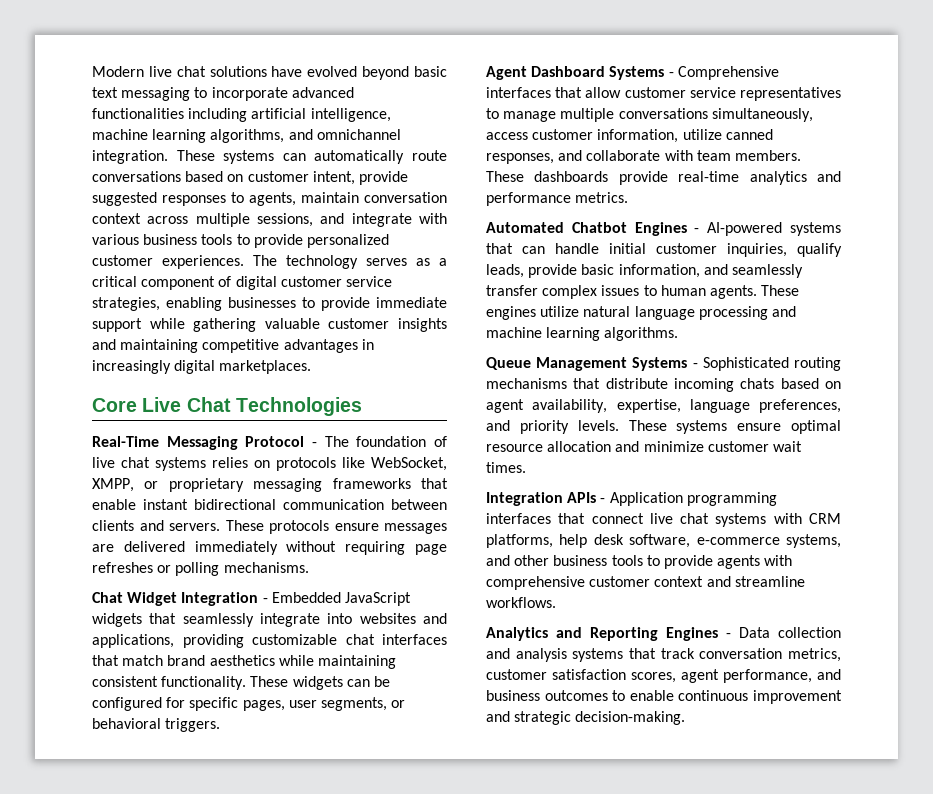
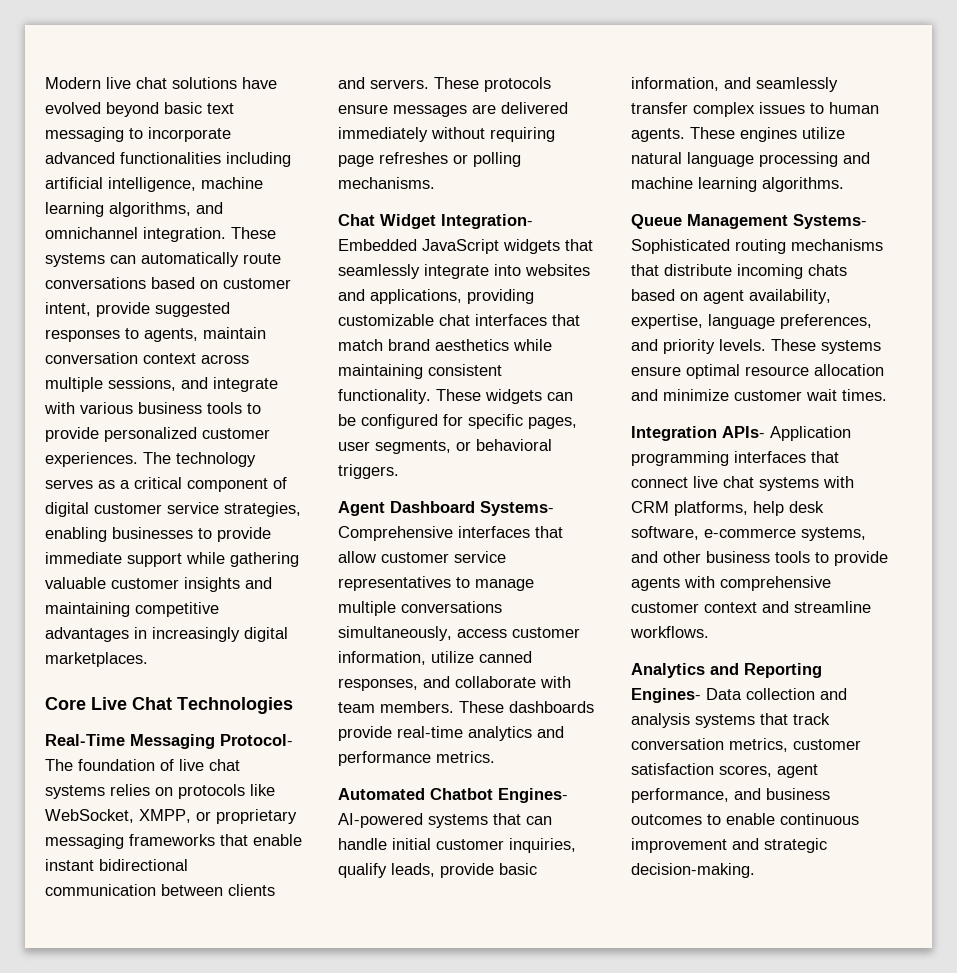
[245,436,317,447] Protocol - -> [220,734,293,746] Protocol-
[181,592,268,606] Integration - -> [441,214,533,229] Integration-
[609,66,674,80] Systems - -> [480,501,554,516] Systems-
[634,222,700,236] Engines - -> [498,788,568,803] Engines-
[632,357,698,371] Systems - -> [793,214,867,229] Systems-
[567,492,606,503] APIs - -> [722,426,765,438] APIs-
[666,627,731,641] Engines - -> [631,688,701,703] Engines-

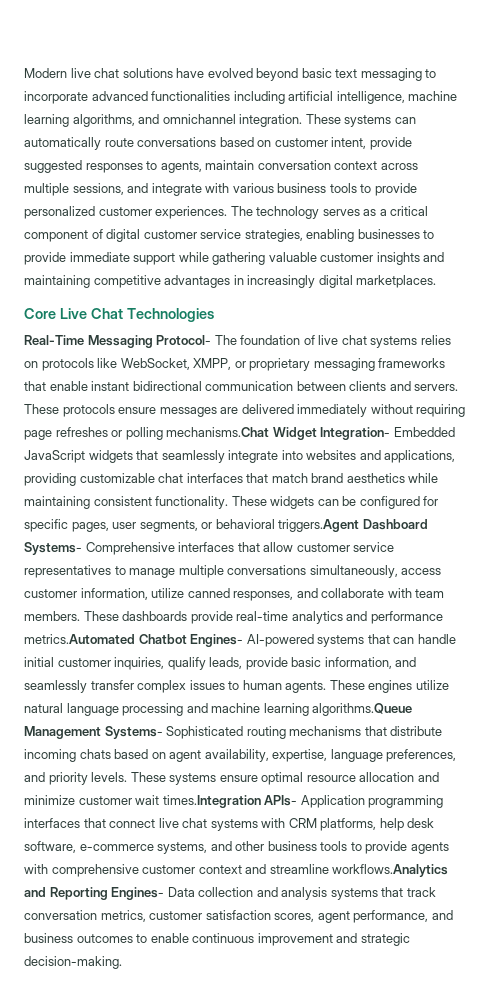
[338,177,435,189] [338,214,375,226] mechanisms. // Chat -> [166,427,270,437] mechanisms.Chat
[338,464,399,479] [338,501,385,516] triggers. // Agent -> [278,519,360,532] triggers.Agent
[436,751,495,763] [338,788,425,800] metrics. // Automated -> [24,634,135,644] metrics.Automated
[762,177,844,192] [631,214,682,229] algorithms. // Queue -> [312,703,413,716] algorithms.Queue
[842,389,887,401] [631,426,717,441] times. // Integration -> [162,795,261,808] times.Integration
[630,626,709,638] [631,663,705,678] workflows. // Analytics -> [332,864,449,877] workflows.Analytics

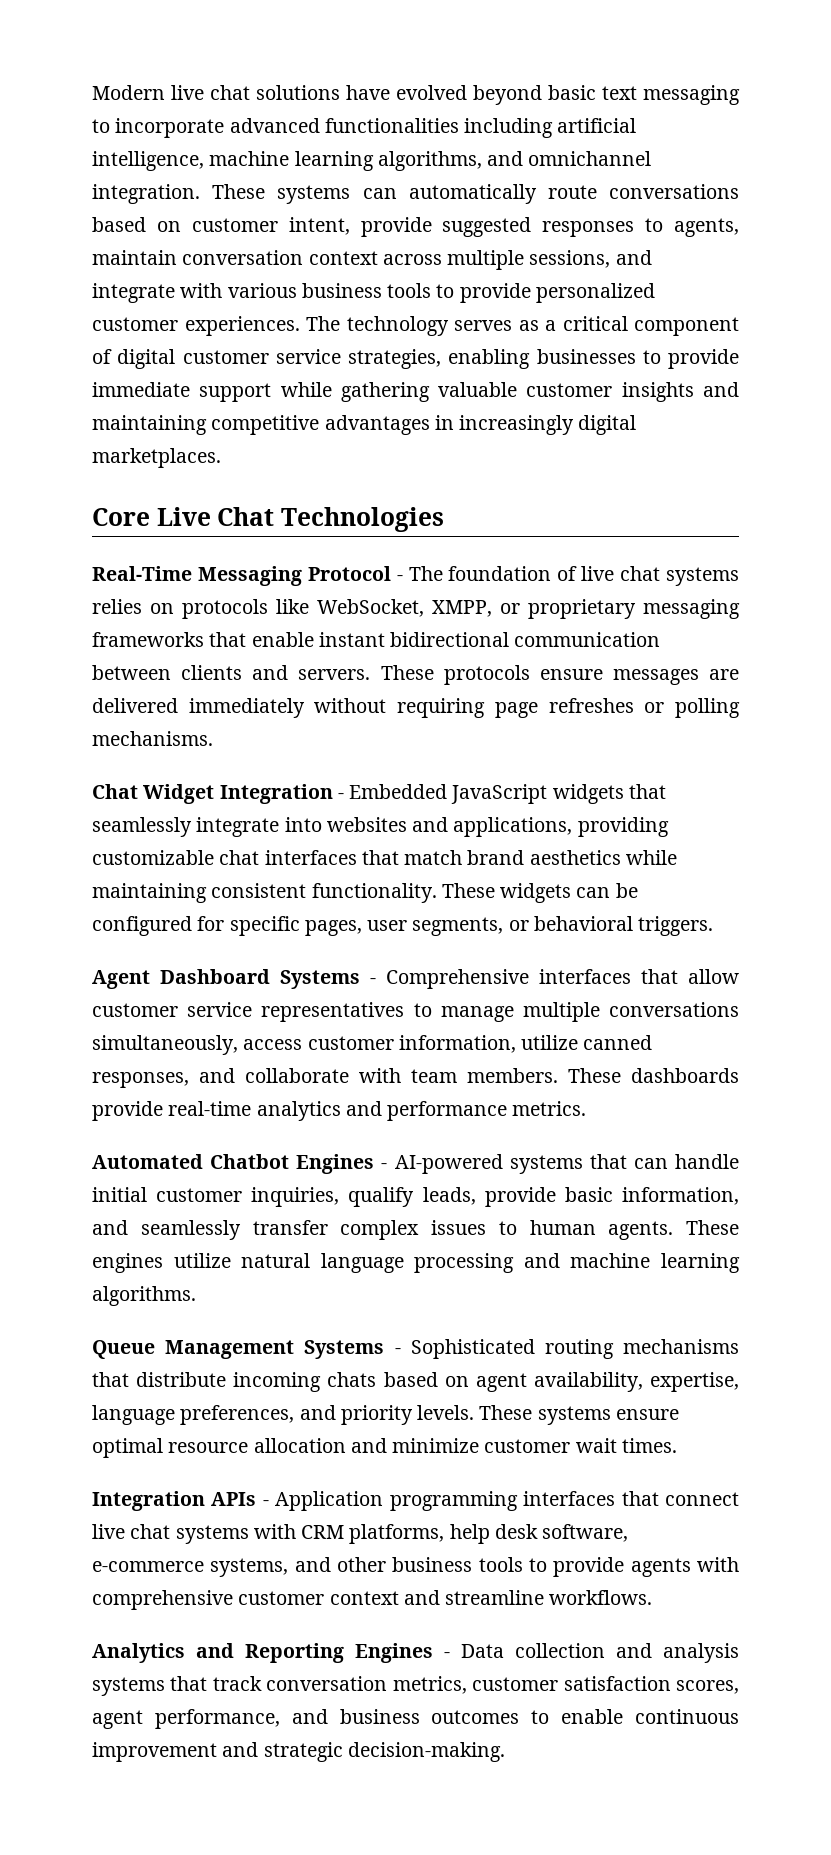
[156,335,212,345] Protocol- -> [307,566,403,581] Protocol -
[166,427,391,440] mechanisms.Chat Widget Integration- -> [92,731,213,746] [92,784,344,804] mechanisms. // Chat Widget Integration -
[278,519,428,532] [24,542,82,555] triggers.Agent Dashboard Systems- -> [638,916,714,936] [92,969,376,989] triggers. // Agent Dashboard Systems -
[24,634,244,647] metrics.Automated Chatbot Engines- -> [512,1101,587,1116] [92,1154,388,1174] metrics. // Automated Chatbot Engines -
[312,703,413,716] [24,726,163,739] algorithms.Queue Management Systems- -> [92,1286,196,1306] [92,1340,401,1359] algorithms. // Queue Management Systems -
[162,795,298,808] times.Integration APIs- -> [621,1438,677,1453] [92,1491,269,1511] times. // Integration APIs -
[332,864,449,877] [24,887,165,900] workflows.Analytics and Reporting Engines- -> [549,1590,653,1605] [92,1643,450,1663] workflows. // Analytics and Reporting Engines -

